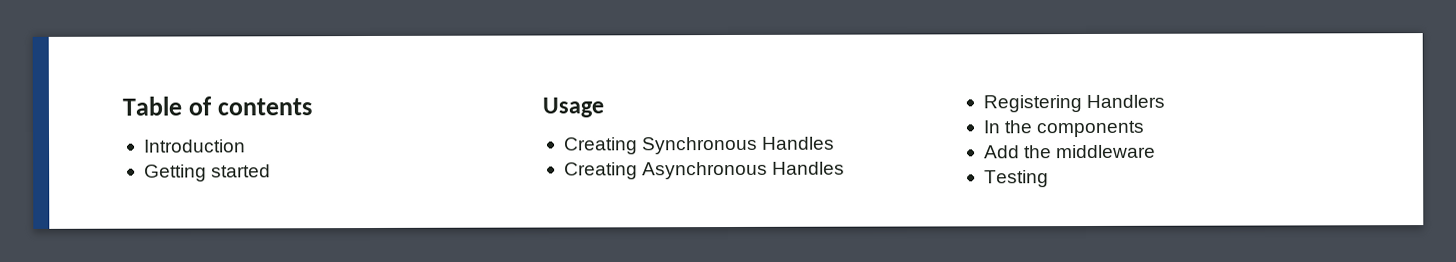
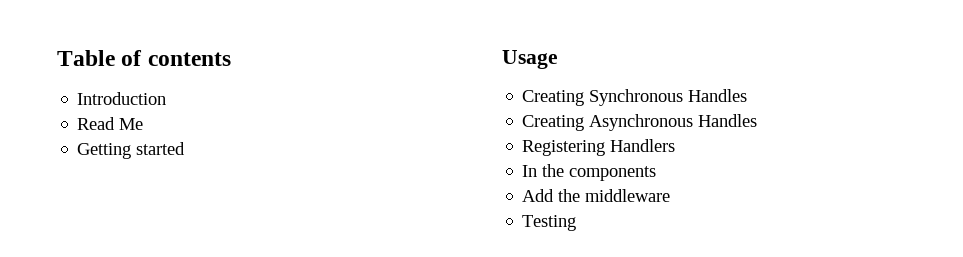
(246, 146) none -> [77,117,144,130] // Read Me

